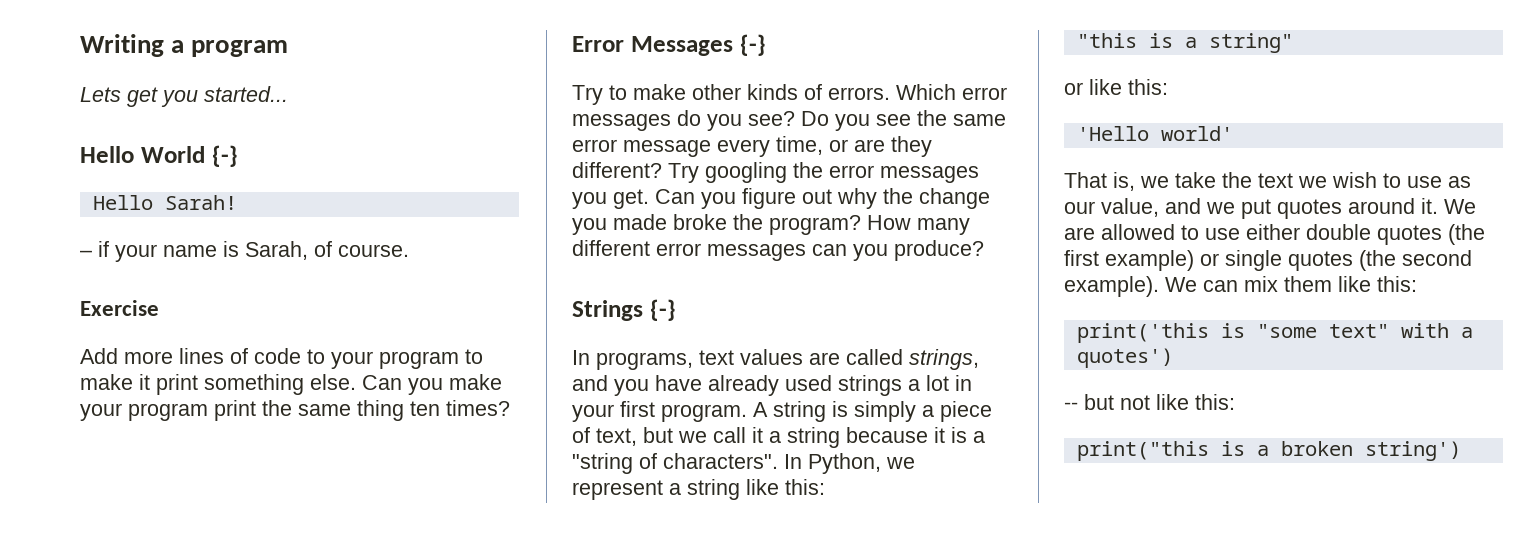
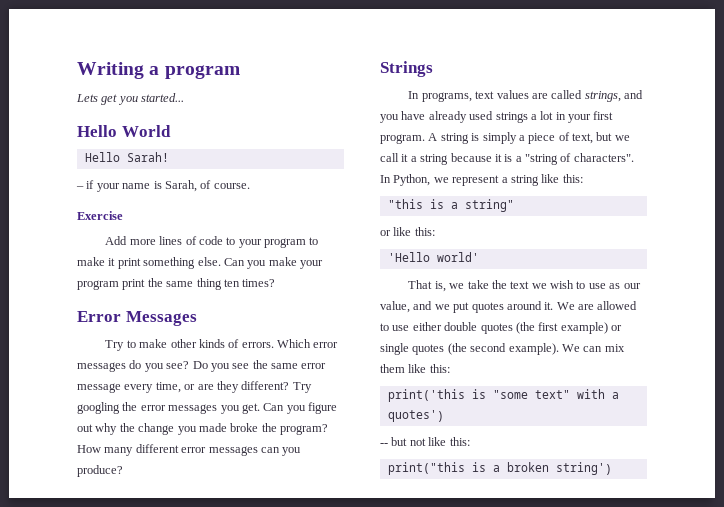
[211,145,238,167] {-} -> (171, 131) none
[739,34,766,56] {-} -> (197, 318) none
[649,299,676,321] {-} -> (433, 69) none

